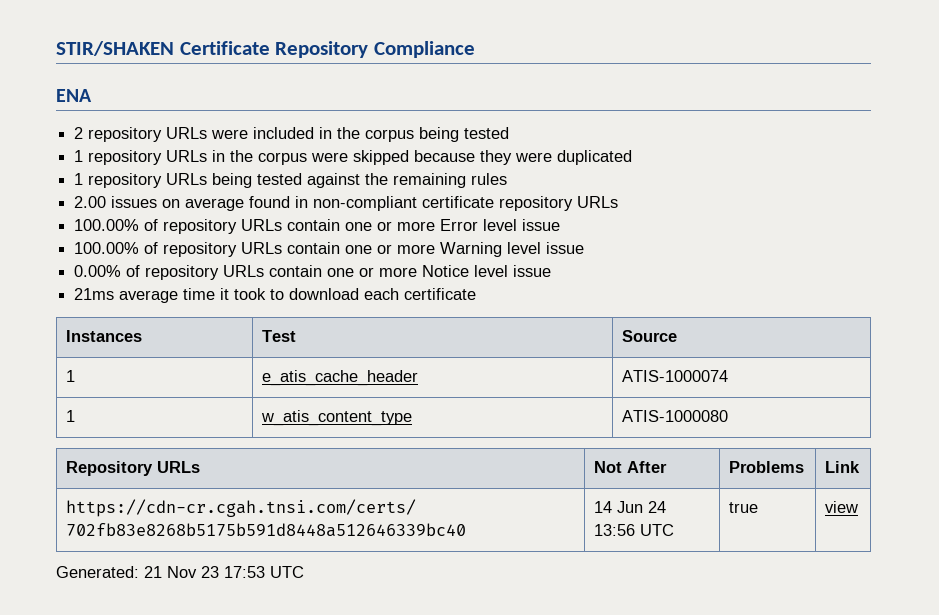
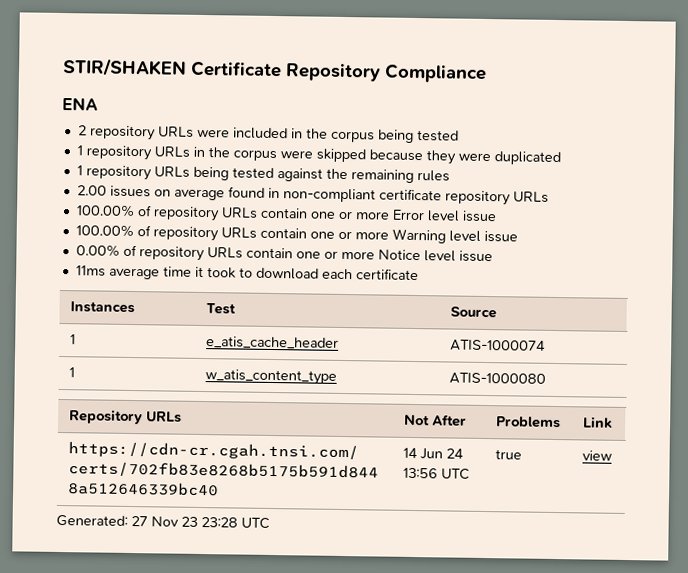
[74,288,115,300] 21ms -> [75,265,106,277] 11ms
[144,566,162,578] 21 -> [131,516,148,527] 27
[224,566,265,578] 17:53 -> [201,517,238,528] 23:28

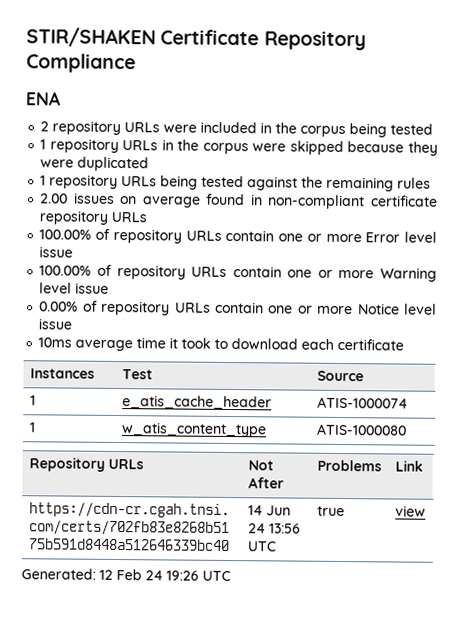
[75,265,106,277] 11ms -> [38,337,73,348] 10ms
[131,516,238,528] 27 Nov 23 23:28 -> [99,569,199,581] 12 Feb 24 19:26

